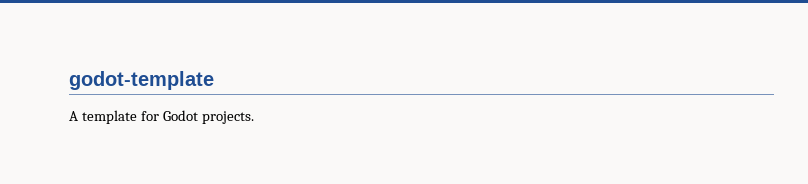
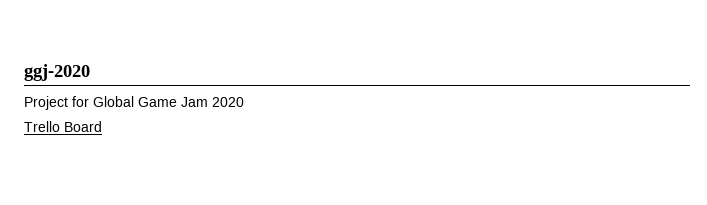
[69,71,214,90] [69,110,254,124] godot-template // A template for Godot projects. -> [24,64,90,81] [24,96,244,110] [24,121,102,132] ggj-2020 // Project for Global Game Jam 2020 // Trello Board

